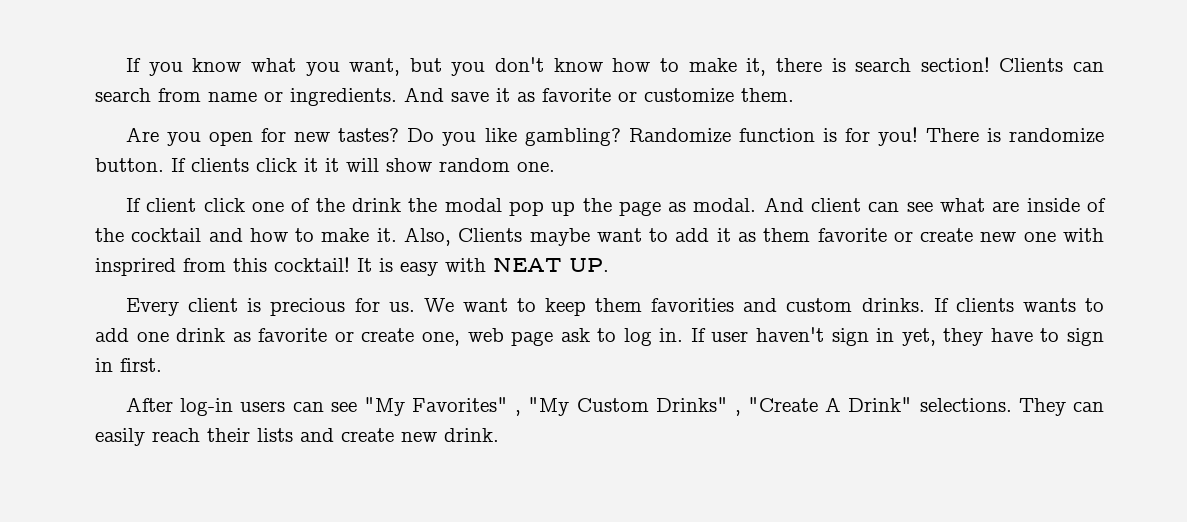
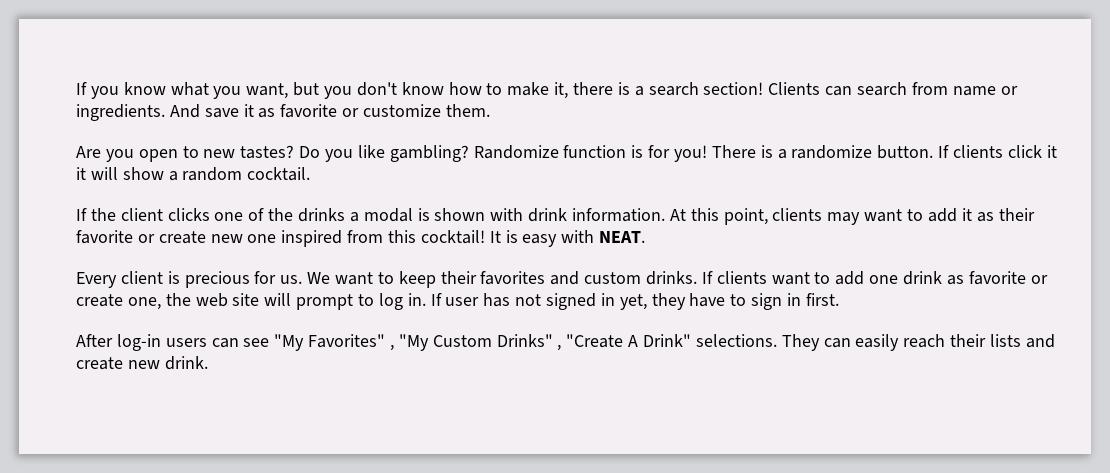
(846, 65) none -> [634,86,644,96] a
[261,128,287,142] for -> [182,146,199,158] to
(1001, 135) none -> [777,149,787,159] a
[439,158,555,172] [126,197,1107,216] [95,227,590,246] random one. // If client click one of the drink the modal pop up the page as modal. And client can see what are inside of the cocktail and how to make it. Also, Clients maybe -> [168,167,311,181] [76,208,861,225] a random cocktail. // If the client clicks one of the drinks a modal is shown with drink information. At this point, clients may
[763,228,811,242] them -> [998,208,1035,221] their
[1063,228,1105,242] [95,258,176,276] with insprired -> [281,230,343,247] inspired
[493,257,609,272] NEAT UP. -> [599,231,646,243] NEAT.
[595,298,735,312] them favorities -> [440,271,546,285] their favorites
[1022,298,1076,312] wants -> [771,272,810,285] want
[467,328,590,346] web page ask -> [165,293,354,310] the web site will prompt
[756,327,869,346] haven't sign -> [483,293,597,310] has not signed

